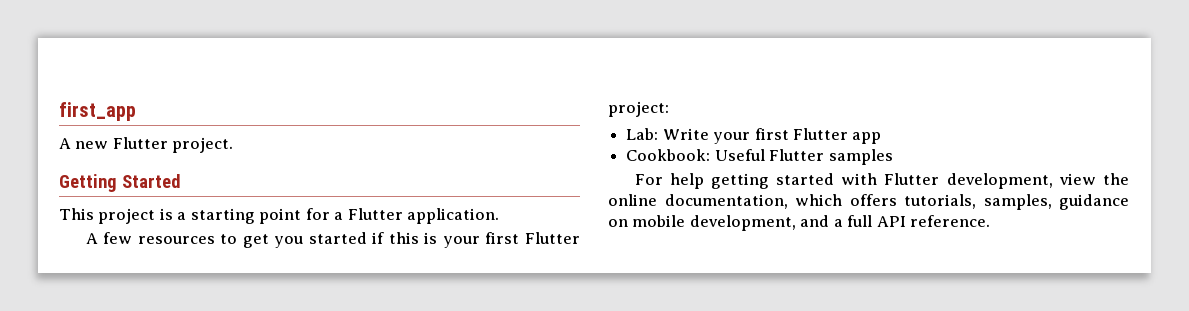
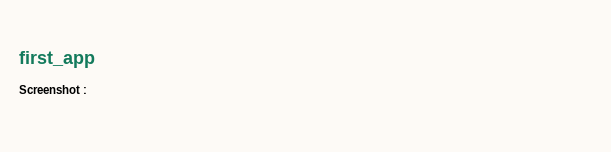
[59,137,234,153] [59,174,181,192] [59,208,500,224] [85,232,580,248] [608,101,669,117] [626,128,882,144] [626,149,893,165] [634,173,1129,189] [608,194,1129,210] [608,215,991,231] A new Flutter project. // Getting Started // This project is a starting point for a Flutter application. // A few resources to get you started if this is your first Flutter project: // Lab: Write your first Flutter app // Cookbook: Useful Flutter samples // For help getting started with Flutter development, view the online documentation, which offers tutorials, samples, guidance on mobile development, and a full API reference. -> [19,85,88,94] Screenshot :

